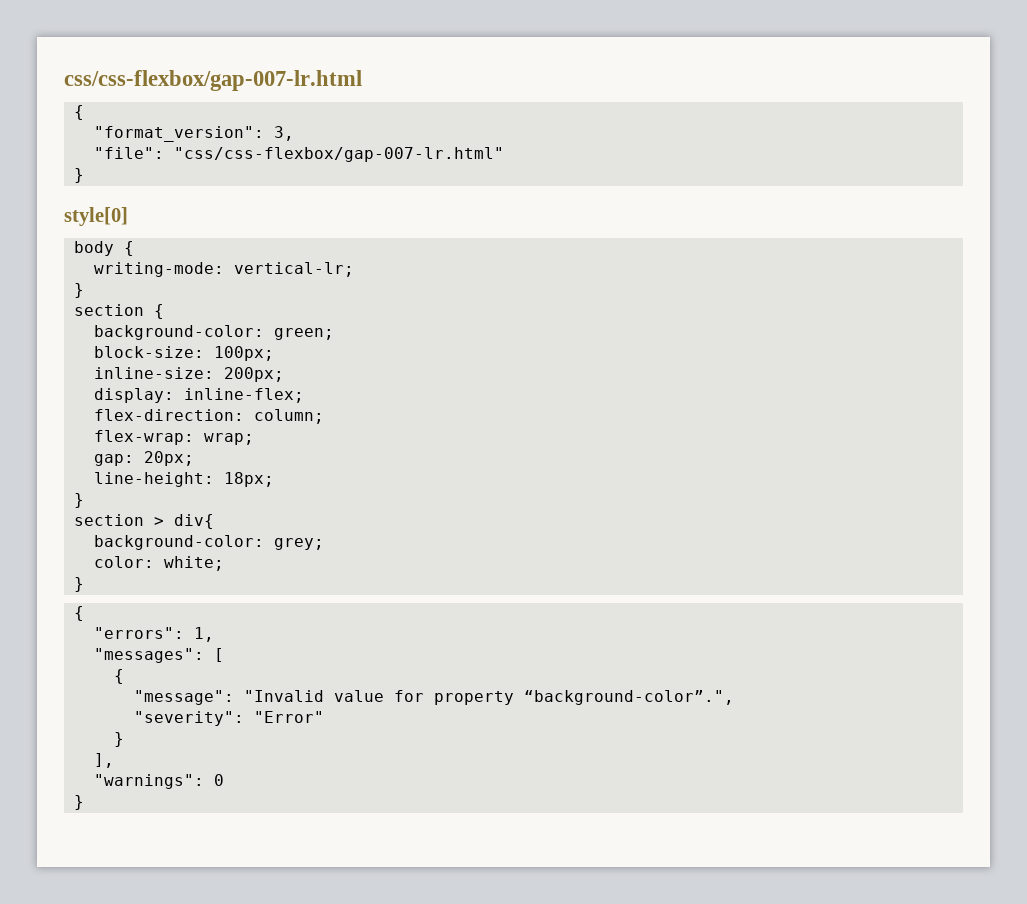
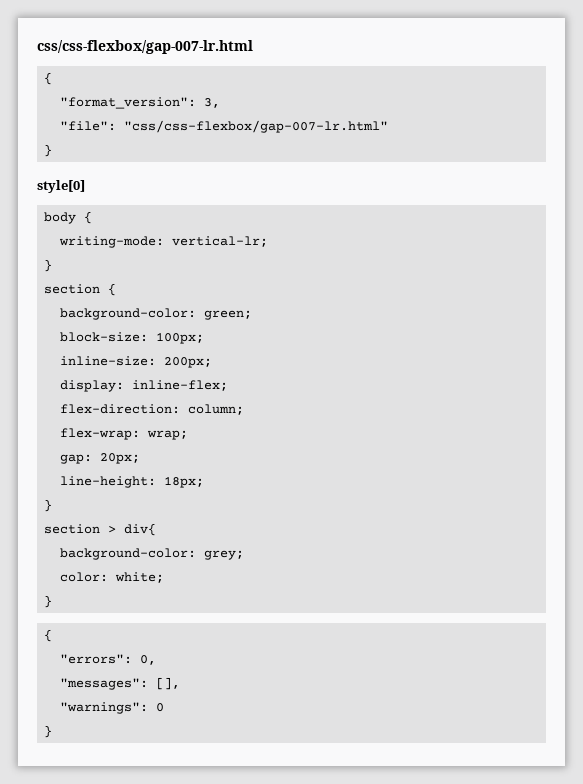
[194,627,215,642] 1, -> [139,655,156,665] 0,
[214,648,225,662] [114,669,125,684] [134,690,735,705] [134,711,325,726] [114,732,125,747] [94,753,115,768] [ // { // "message": "Invalid value for property “background-color”.", // "severity": "Error" // } // ], -> [155,677,180,690] [],

